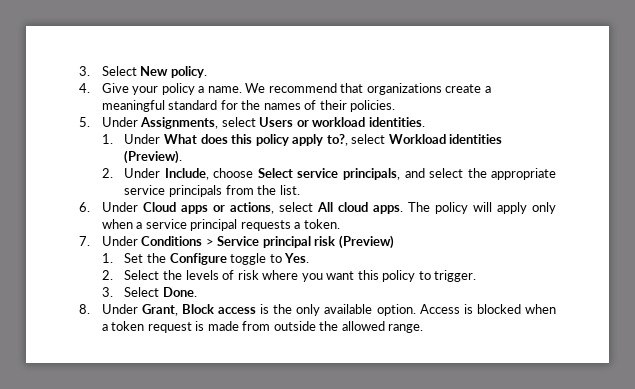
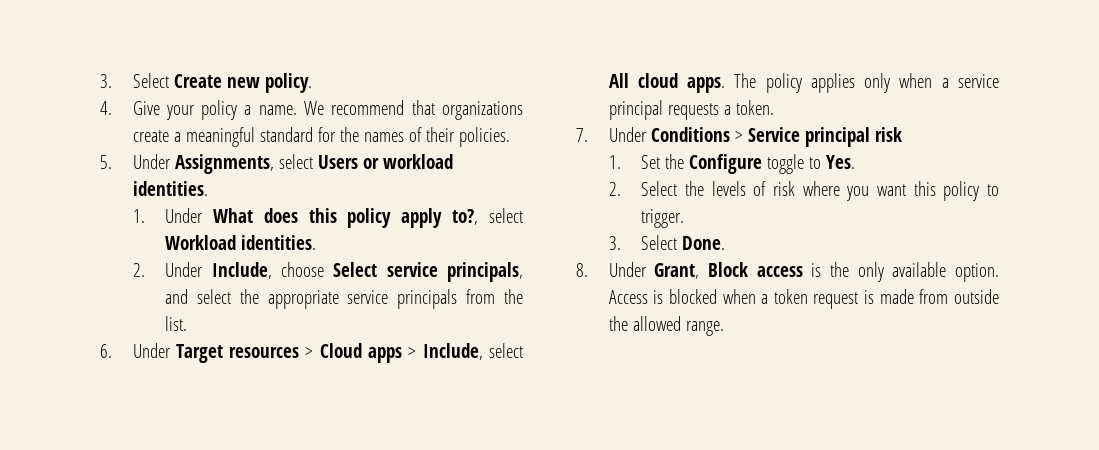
[79,66,169,76] 3. Select New -> [100,73,260,88] 3. Select Create new
[449,134,503,144] [124,150,183,164] identities (Preview). -> [241,235,317,250] identities.
[142,202,274,214] Cloud apps or actions, -> [175,343,483,363] Target resources > Cloud apps > Include,
[472,202,527,214] will apply -> [810,73,855,93] applies
[338,235,394,249] (Preview) -> (902, 134) none

